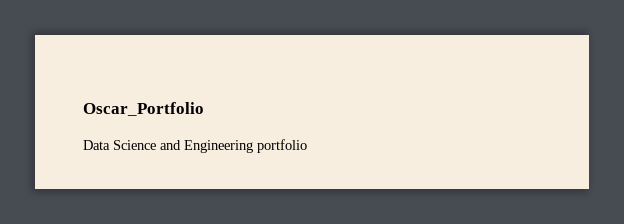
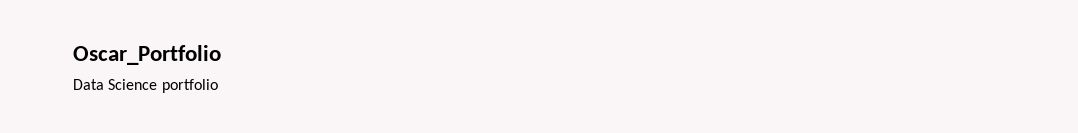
[160,140,253,153] and Engineering -> (158, 84) none

